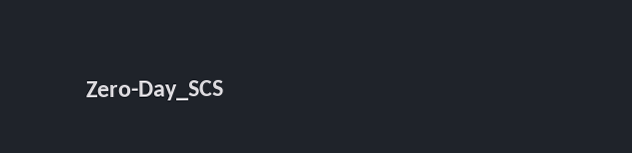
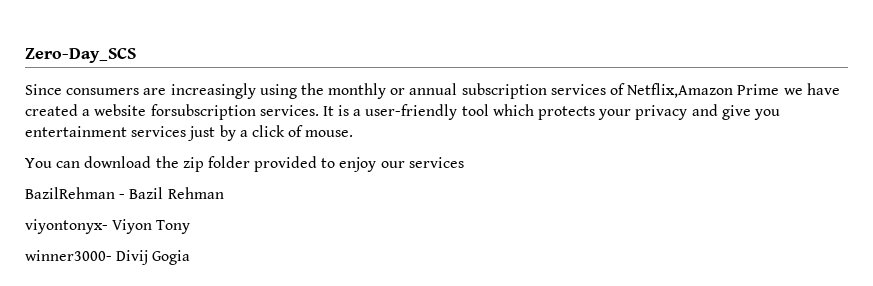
(224, 90) none -> [25,83,840,99] [25,104,780,120] [25,125,354,141] [25,156,464,172] [25,187,224,199] [25,219,191,234] [25,250,191,265] // Since consumers are increasingly using the monthly or annual subscription services of Netflix,Amazon Prime we have created a website forsubscription services. It is a user-friendly tool which protects your privacy and give you entertainment services just by a click of mouse. // You can download the zip folder provided to enjoy our services // BazilRehman - Bazil Rehman // viyontonyx- Viyon Tony // winner3000- Divij Gogia

